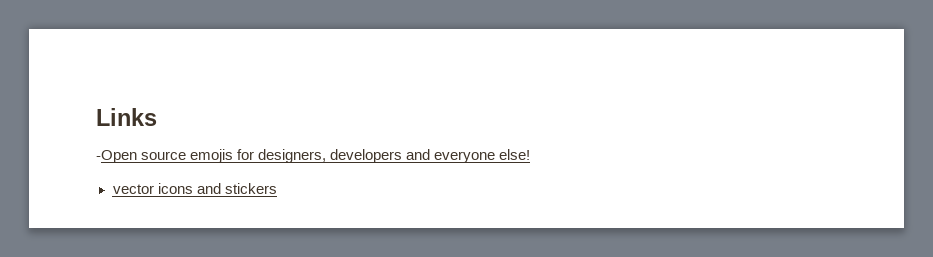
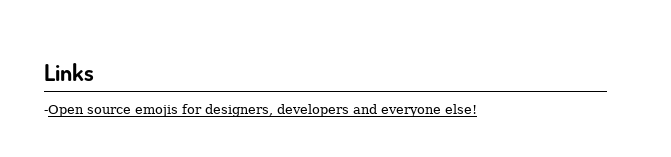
[112,183,277,194] // vector icons and stickers -> (477, 109) none

